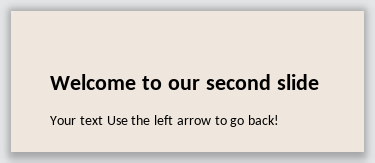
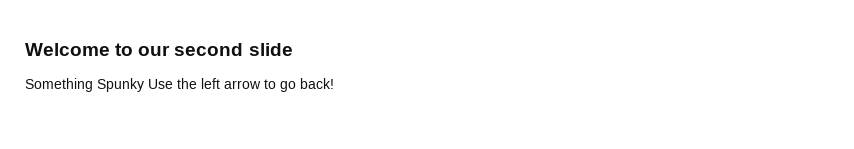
[50,116,103,125] Your text -> [25,78,144,92] Something Spunky

